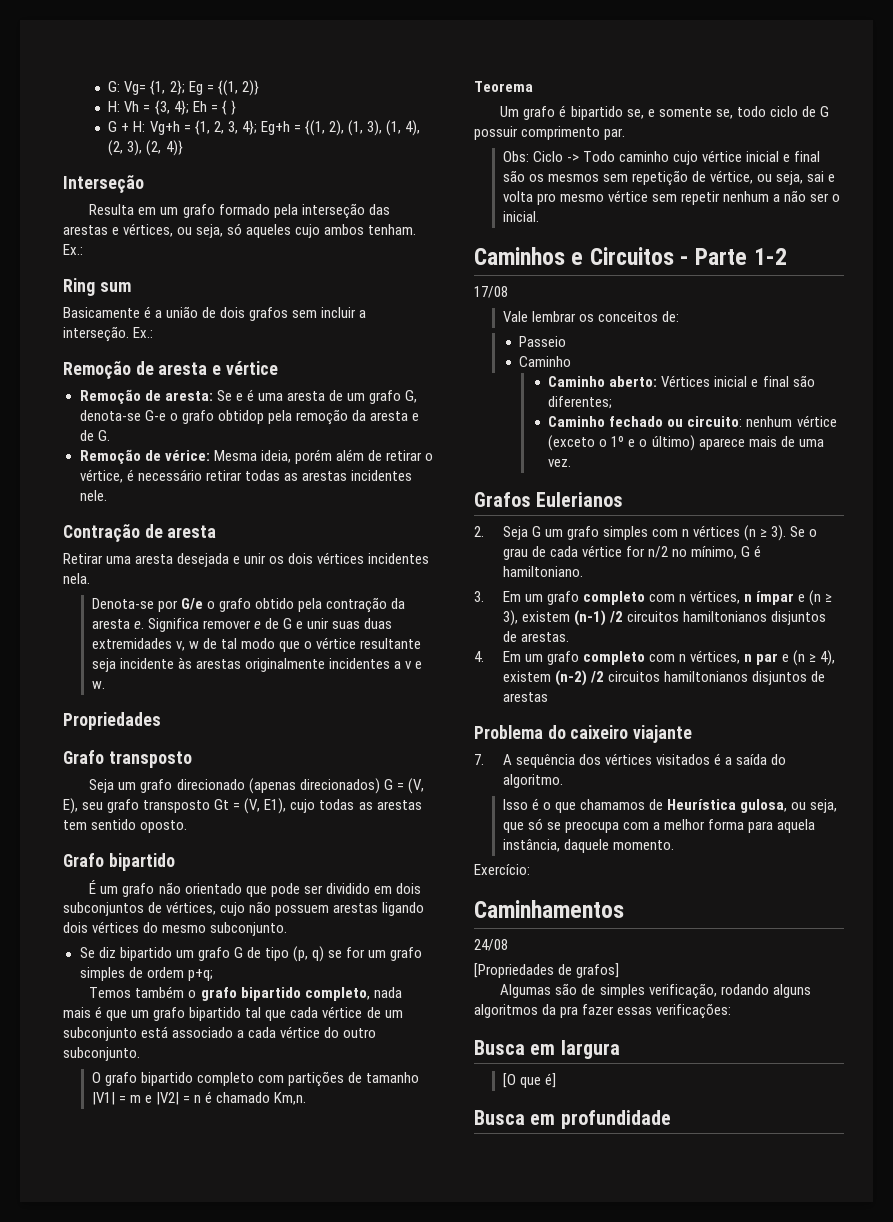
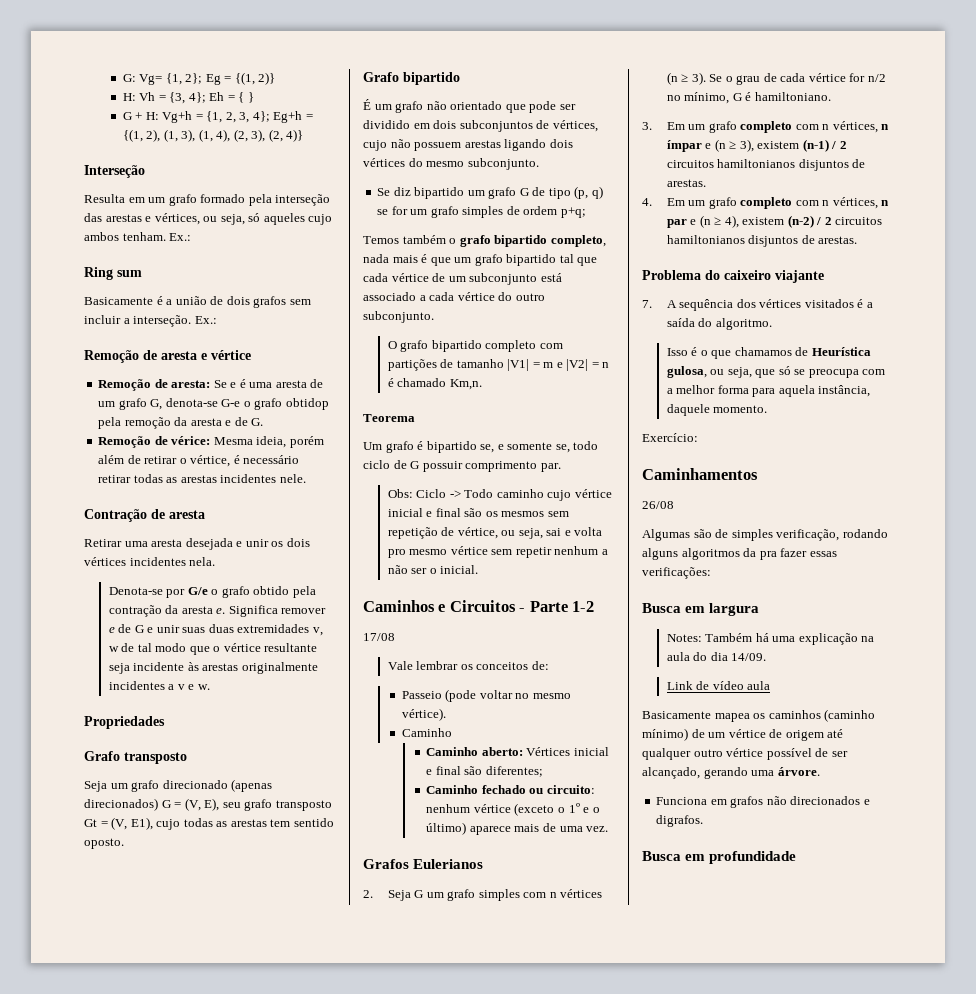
(567, 341) none -> [445,689,571,702] [401,708,446,721] (pode voltar no mesmo vértice).
[610,611,624,623] /2 -> [831,141,847,149] / 2
[590,671,826,685] [502,692,548,702] /2 circuitos hamiltonianos disjuntos de arestas -> [816,217,883,225] [666,235,858,247] / 2 circuitos hamiltonianos disjuntos de arestas.
[474,939,508,951] [474,963,620,978] 24/08 // [Propriedades de grafos] -> [642,501,674,509] 26/08
[502,1073,556,1088] [O que é] -> [666,633,875,645] [666,652,767,661] [666,681,771,690] [642,709,876,722] [642,728,844,741] [642,748,848,760] [642,767,820,779] [656,796,870,808] [656,815,704,827] Notes: Também há uma explicação na aula do dia 14/09. // Link de vídeo aula // Basicamente mapea os caminhos (caminho mínimo) de um vértice de origem até qualquer outro vértice possível de ser alcançado, gerando uma árvore. // Funciona em grafos não direcionados e digrafos.

